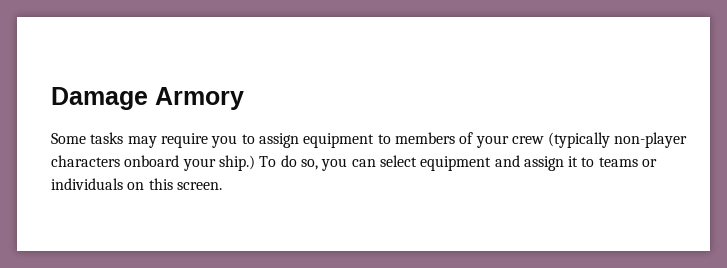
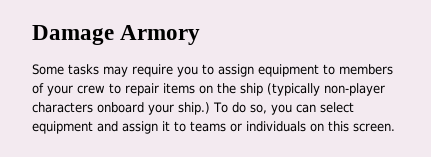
(544, 140) none -> [109,83,263,96] to repair items on the ship

